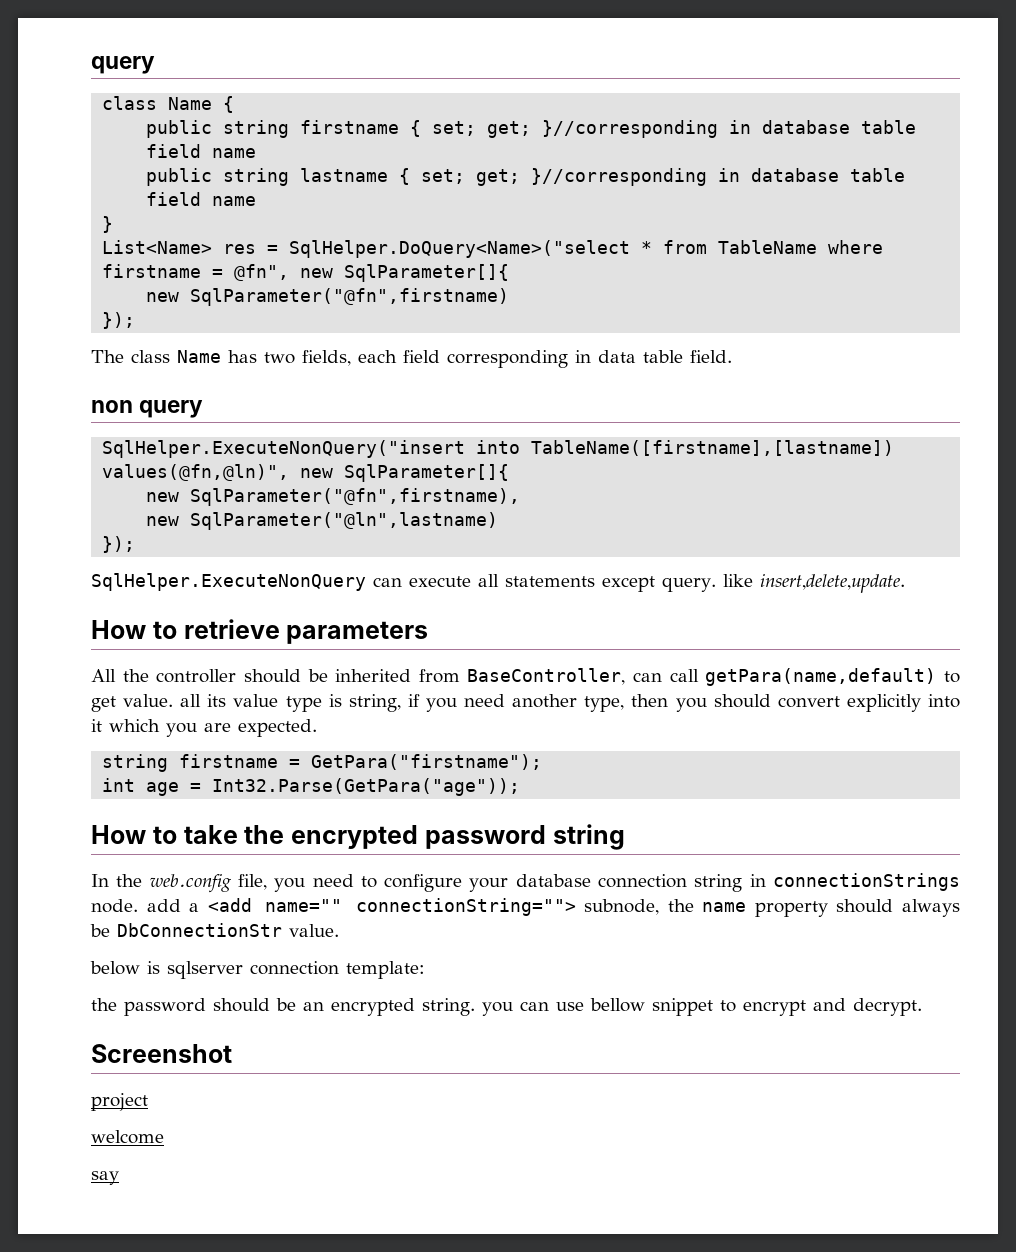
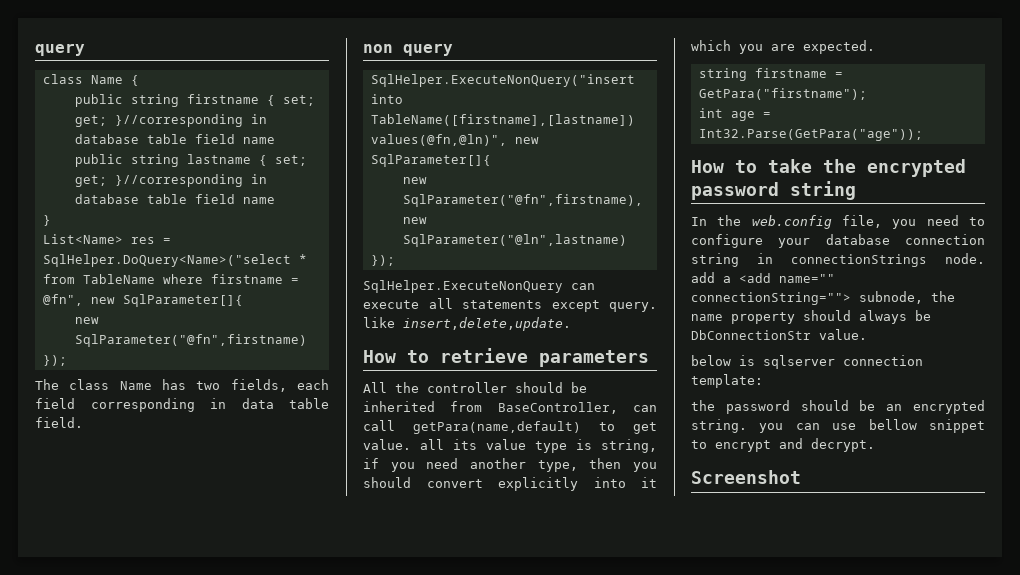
[91,1093,148,1111] [91,1130,164,1144] [91,1171,119,1185] // project // welcome // say -> (801, 477) none

